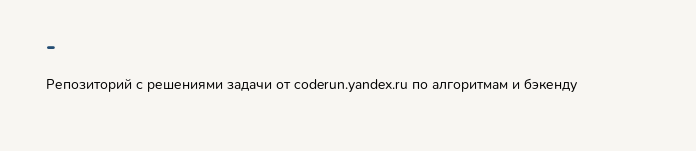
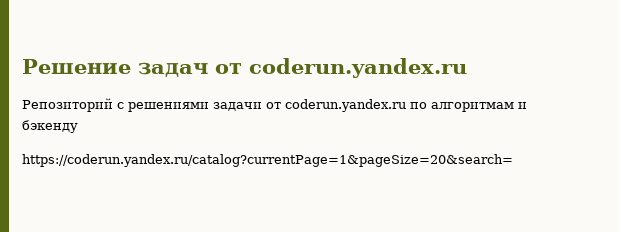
[46,46,56,55] - -> [22,58,467,78] Решение задач от coderun.yandex.ru
(578, 85) none -> [22,154,513,167] // https://coderun.yandex.ru/catalog?currentPage=1&pageSize=20&search=

